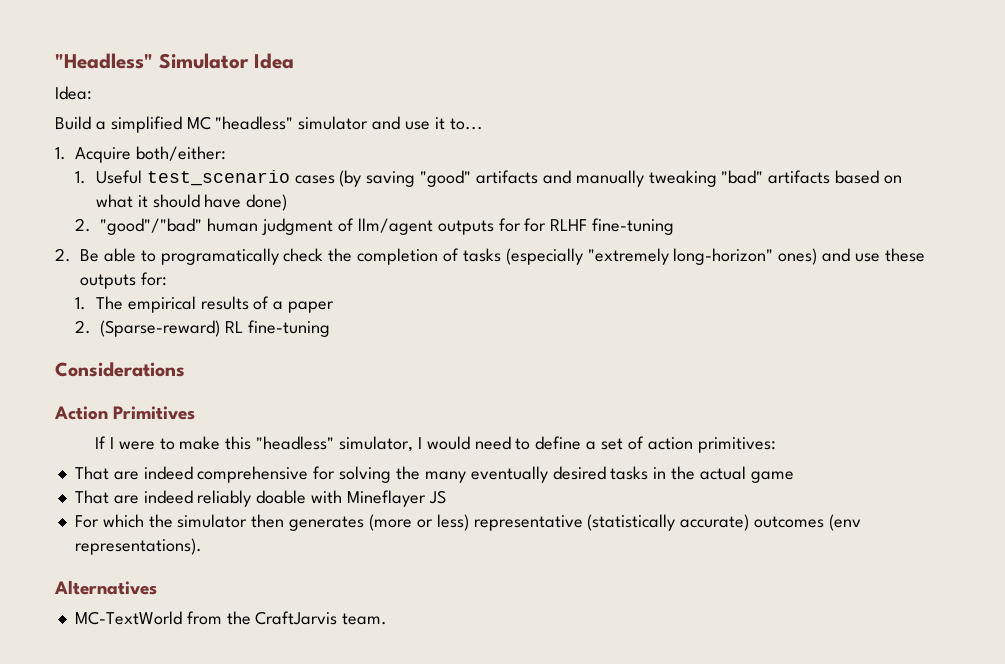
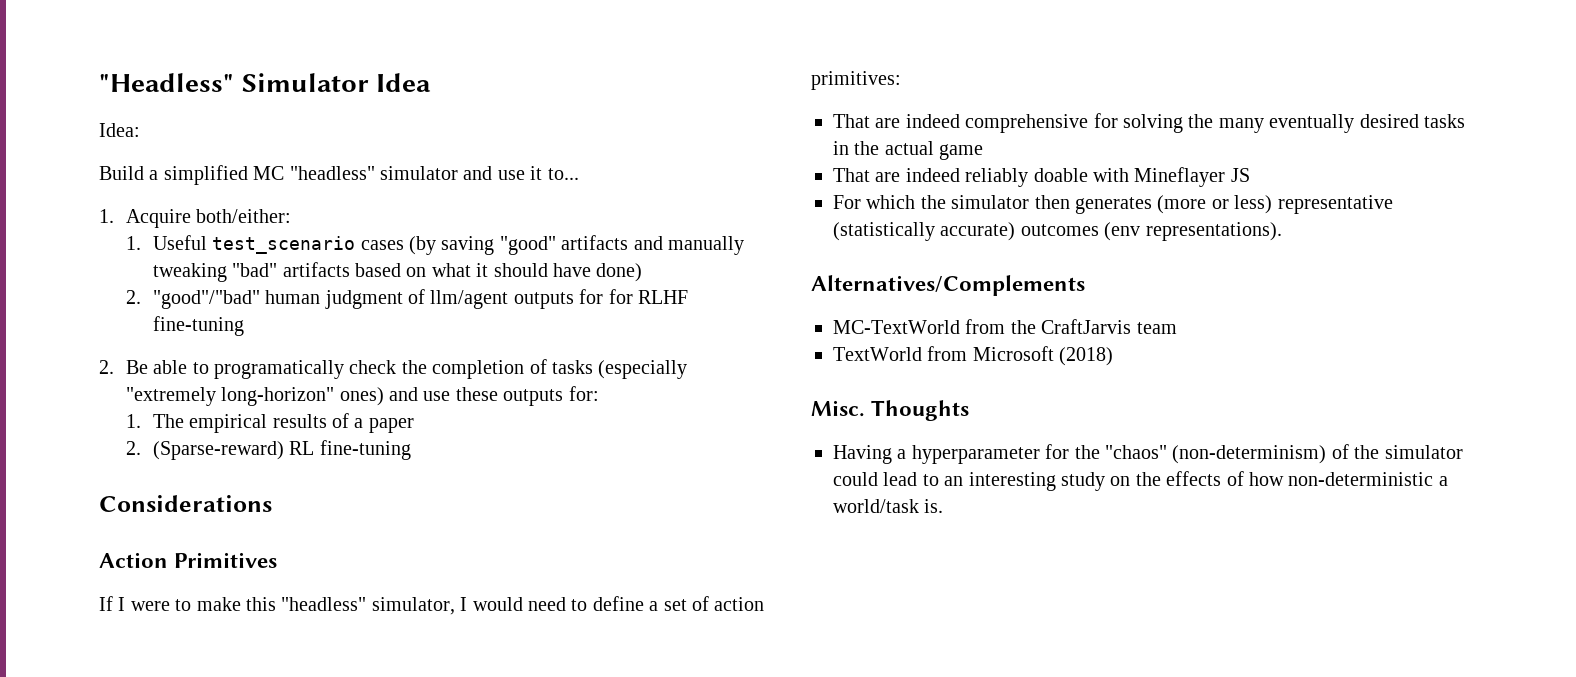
[54,580,157,595] Alternatives -> [811,275,1085,296] Alternatives/Complements
[342,613,388,625] team. -> [1136,322,1177,334] [833,346,1114,366] [811,400,970,421] [833,444,1463,464] [833,471,1448,491] [833,499,944,513] team // TextWorld from Microsoft (2018) // Misc. Thoughts // Having a hyperparameter for the "chaos" (non-determinism) of the simulator could lead to an interesting study on the effects of how non-deterministic a world/task is.

